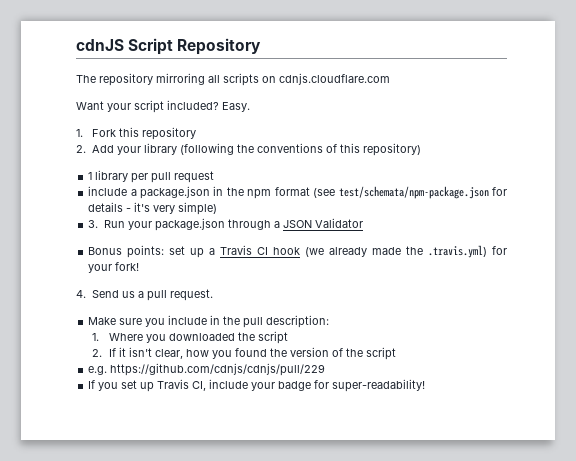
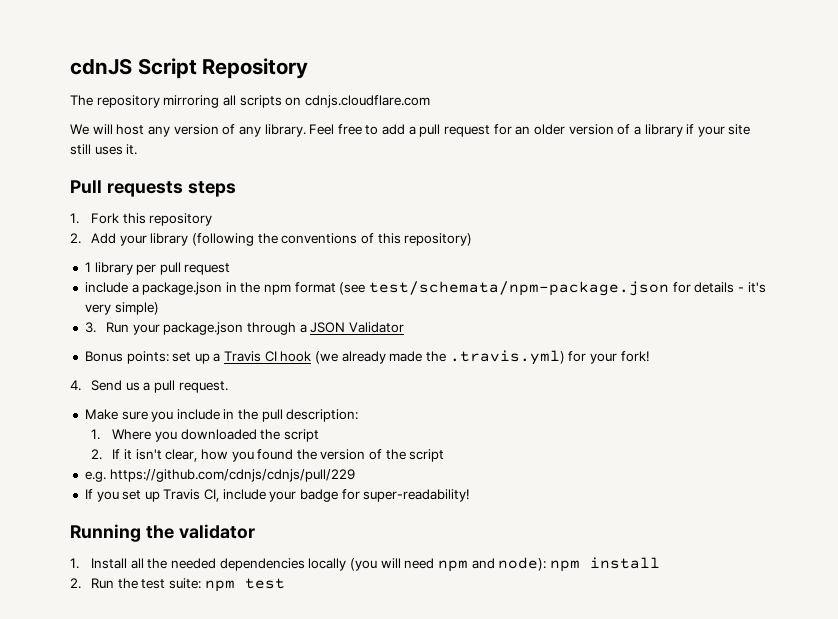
[76,100,250,113] Want your script included? Easy. -> [70,124,751,137] [70,144,138,155] [70,180,236,197] We will host any version of any library. Feel free to add a pull request for an older version of a library if your site still uses it. // Pull requests steps
(426, 385) none -> [70,524,255,542] [70,557,660,572] [70,578,285,592] // Running the validator // 1. Install all the needed dependencies locally (you will need npm and node): npm install // 2. Run the test suite: npm test

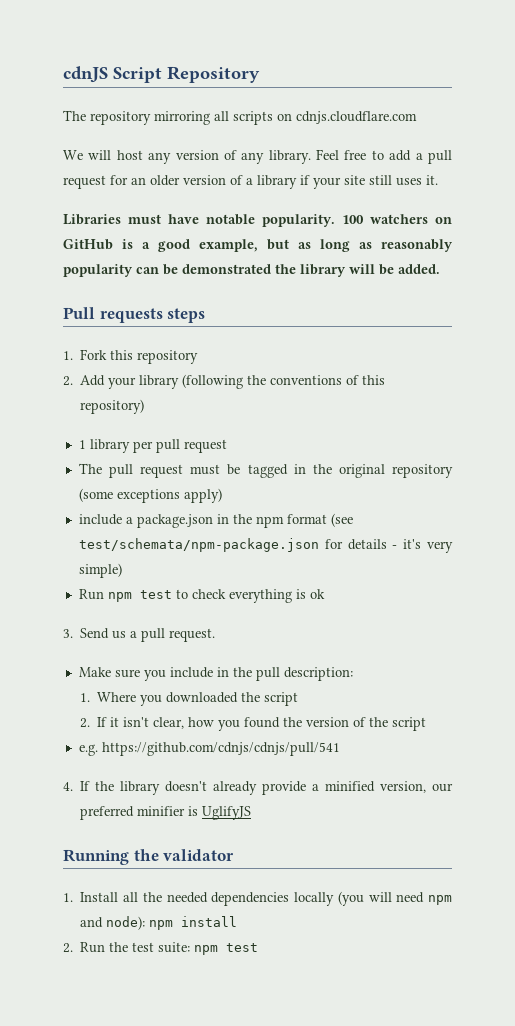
(138, 149) none -> [63,214,452,227] [63,239,453,252] [63,264,440,277] // Libraries must have notable popularity. 100 watchers on GitHub is a good example, but as long as reasonably popularity can be demonstrated the library will be added.
(231, 269) none -> [78,463,454,478] [78,488,222,503] // The pull request must be tagged in the original repository (some exceptions apply)
[84,322,404,335] [84,350,649,365] [70,380,81,391] 3. Run your package.json through a JSON Validator // Bonus points: set up a Travis CI hook (we already made the .travis.yml) for your fork! // 4. -> [78,589,325,603] [63,629,73,638] Run npm test to check everything is ok // 3.
[109,469,355,482] [84,489,470,502] https://github.com/cdnjs/cdnjs/pull/229 // If you set up Travis CI, include your badge for super-readability! -> [101,742,340,756] [63,781,454,795] [80,806,252,820] https://github.com/cdnjs/cdnjs/pull/541 // 4. If the library doesn't already provide a minified version, our preferred minifier is UglifyJS

